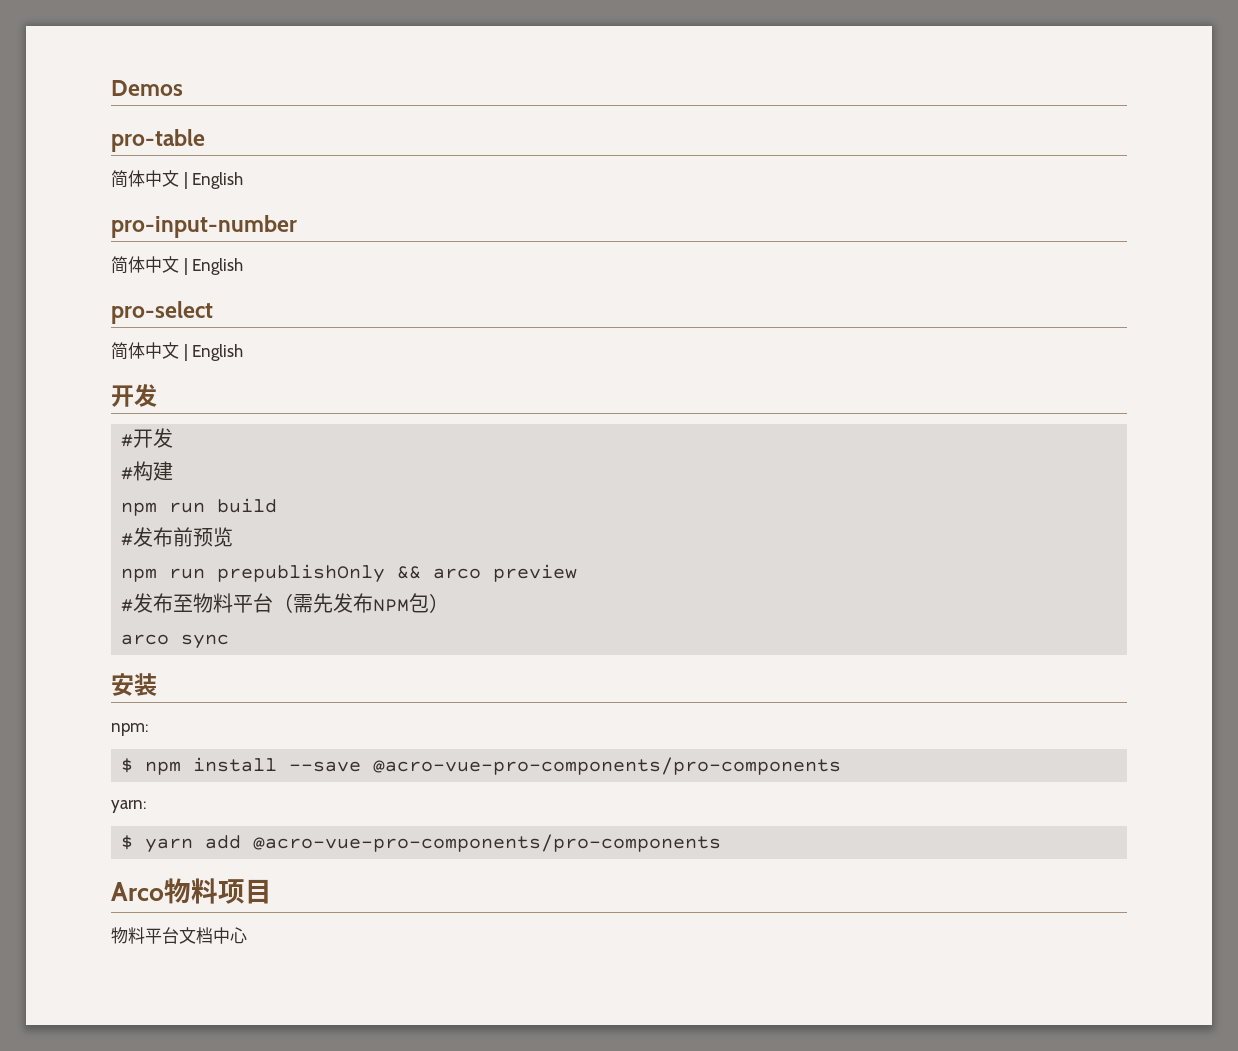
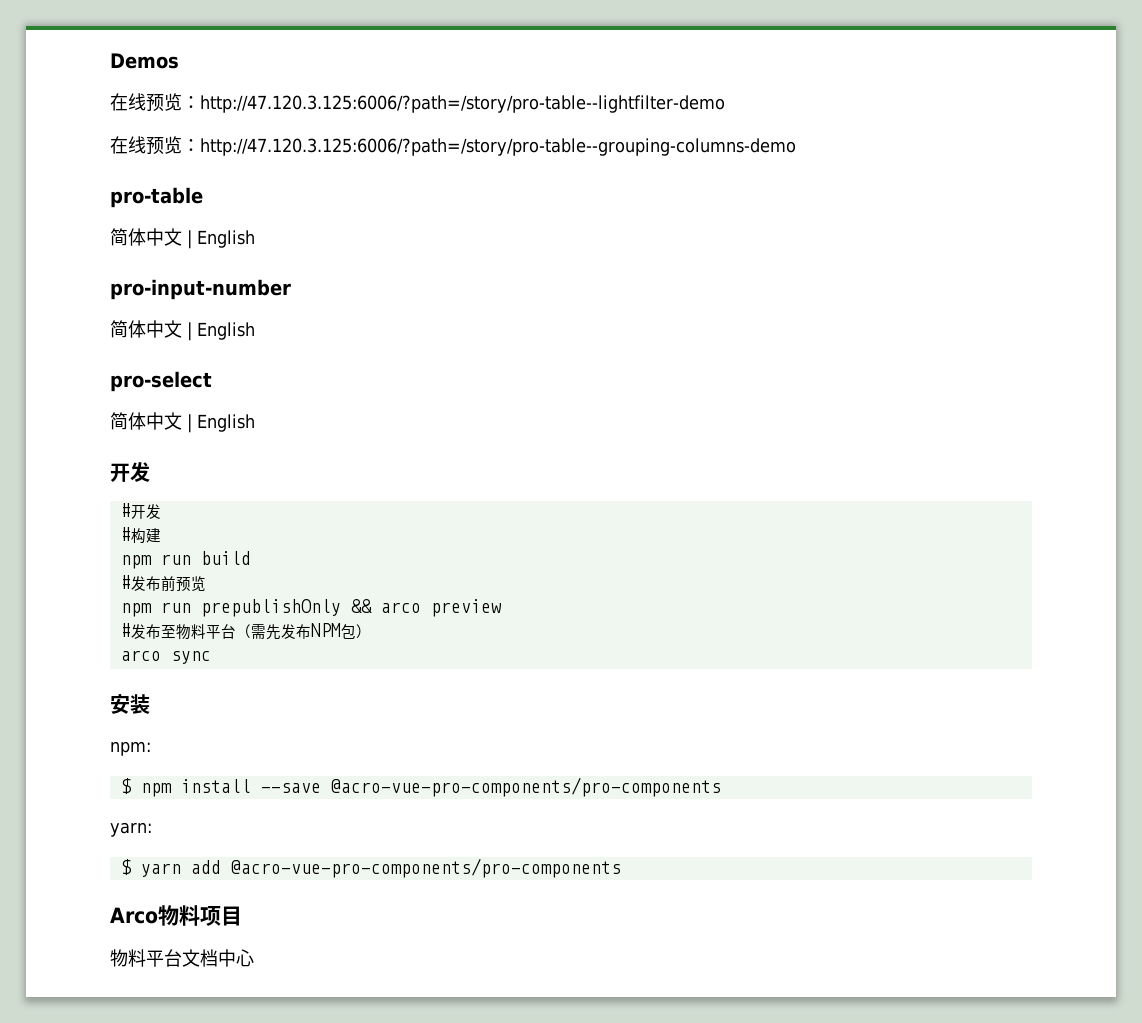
(183, 88) none -> [110,93,725,113] [110,136,796,156] // 在线预览：http://47.120.3.125:6006/?path=/story/pro-table--lightfilter-demo // 在线预览：http://47.120.3.125:6006/?path=/story/pro-table--grouping-columns-demo

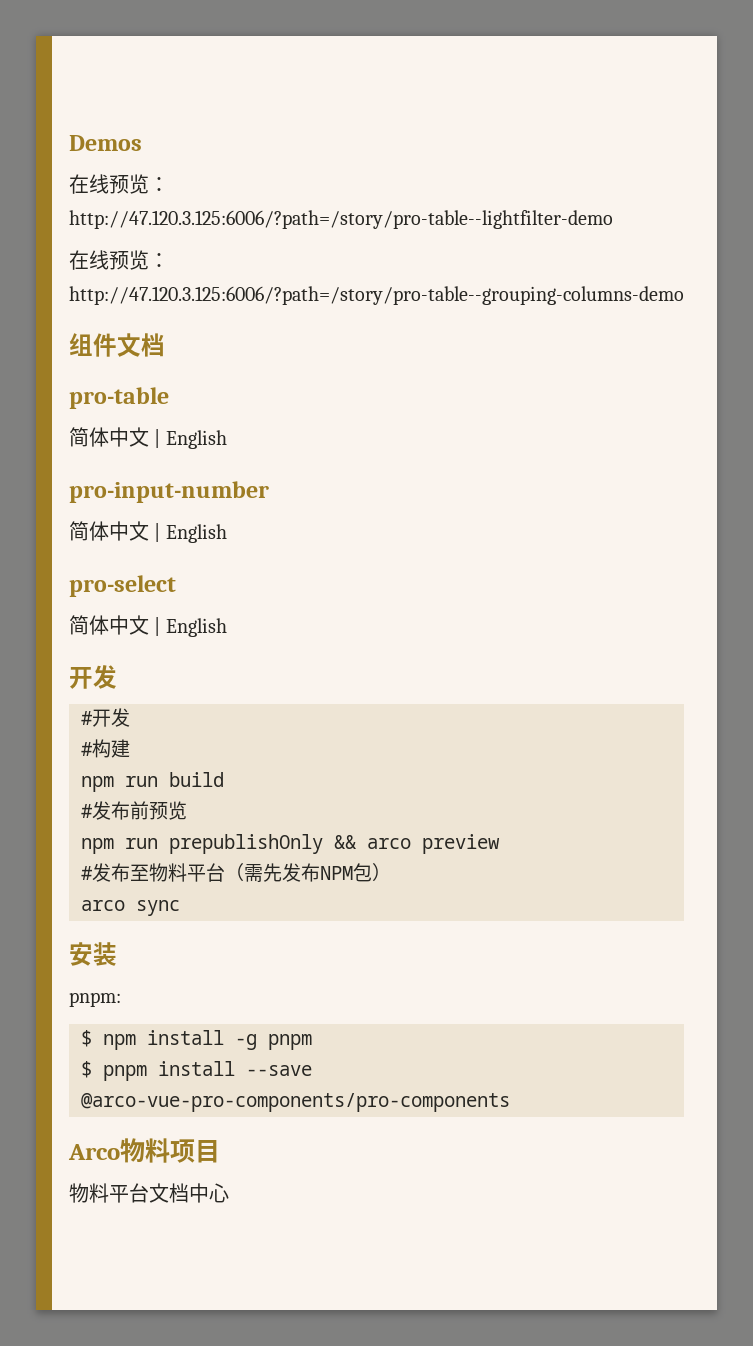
(796, 147) none -> [69,333,165,357] // 组件文档
[110,741,151,756] npm: -> [69,992,121,1007] pnpm:
[260,777,721,797] [110,822,152,837] [120,858,621,878] --save @acro-vue-pro-components/pro-components // yarn: // $ yarn add @acro-vue-pro-components/pro-components -> [235,1034,312,1050] [81,1061,312,1081] [81,1093,510,1112] -g pnpm // $ pnpm install --save @arco-vue-pro-components/pro-components

